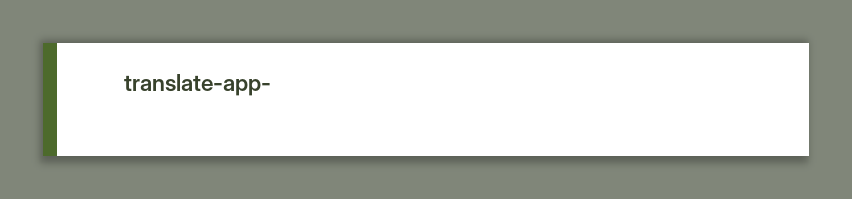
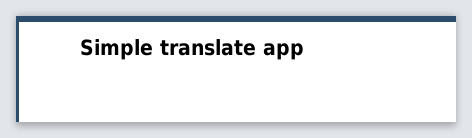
[124,74,271,96] translate-app- -> [80,39,304,60] Simple translate app

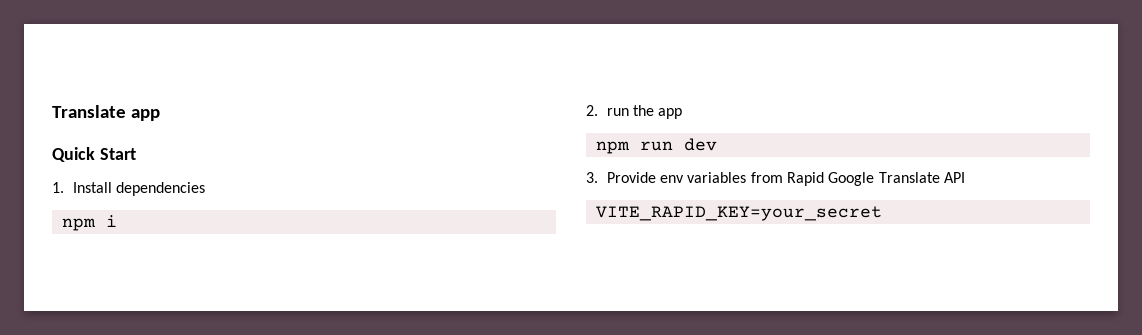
[80,39,304,60] Simple translate app -> [52,105,160,121] [52,147,136,162] [52,182,206,196] [61,215,117,231] [586,105,683,119] [595,138,717,154] [586,172,966,186] [595,206,882,221] Translate app // Quick Start // 1. Install dependencies // npm i // 2. run the app // npm run dev // 3. Provide env variables from Rapid Google Translate API // VITE_RAPID_KEY=your_secret

